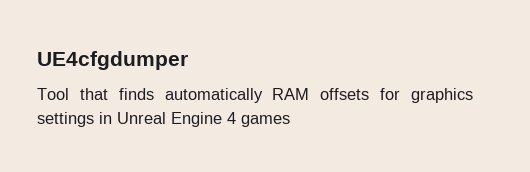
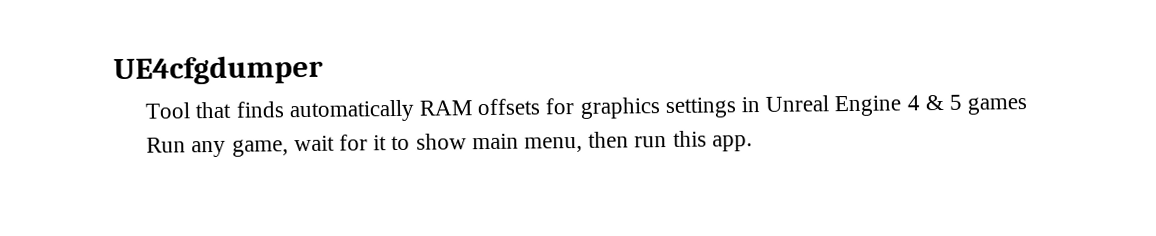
(236, 118) none -> [924,94,963,111] & 5
(290, 121) none -> [146,130,753,158] // Run any game, wait for it to show main menu, then run this app.

